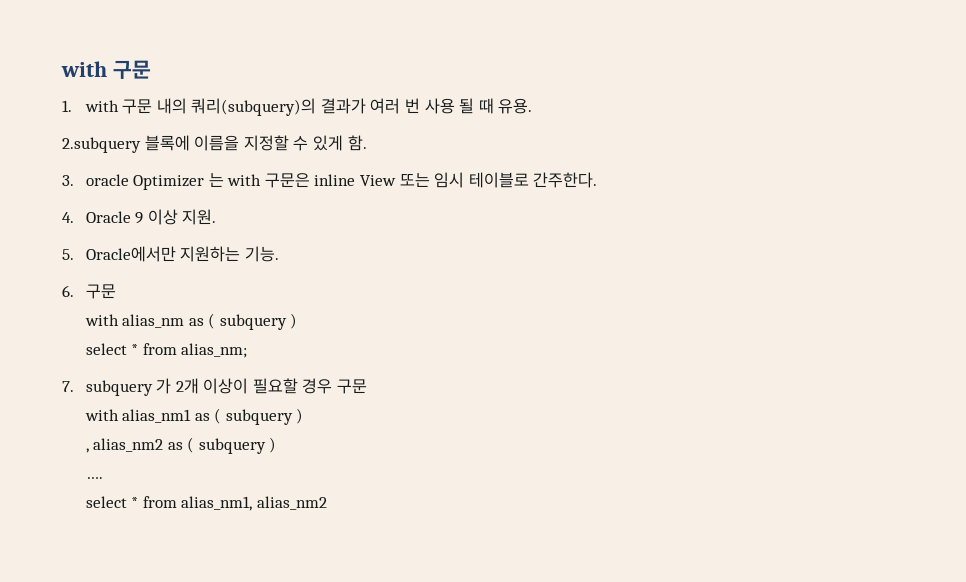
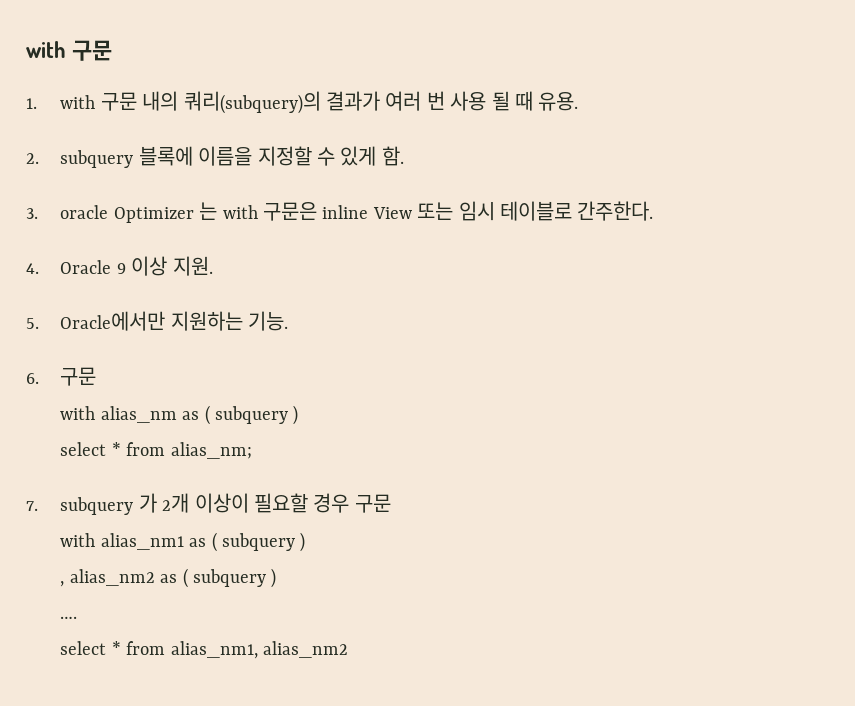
[62,137,141,153] 2.subquery -> [26,150,134,168] 2. subquery

